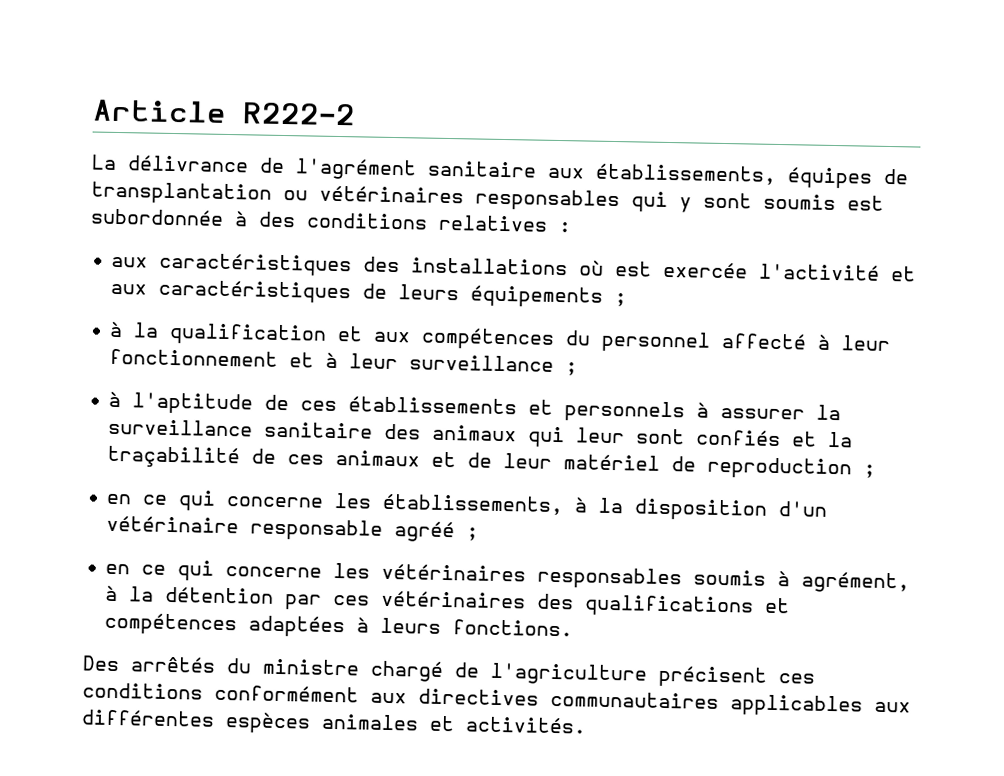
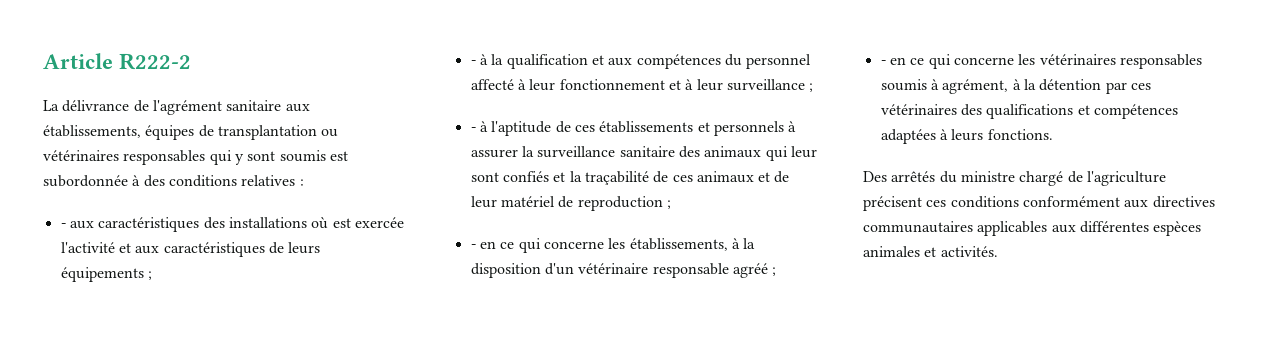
(572, 227) none -> [60,223,66,228] -
(628, 300) none -> [470,60,476,65] -
(579, 369) none -> [470,127,476,132] -
(877, 471) none -> [470,244,476,249] -
(480, 534) none -> [880,60,886,65] -

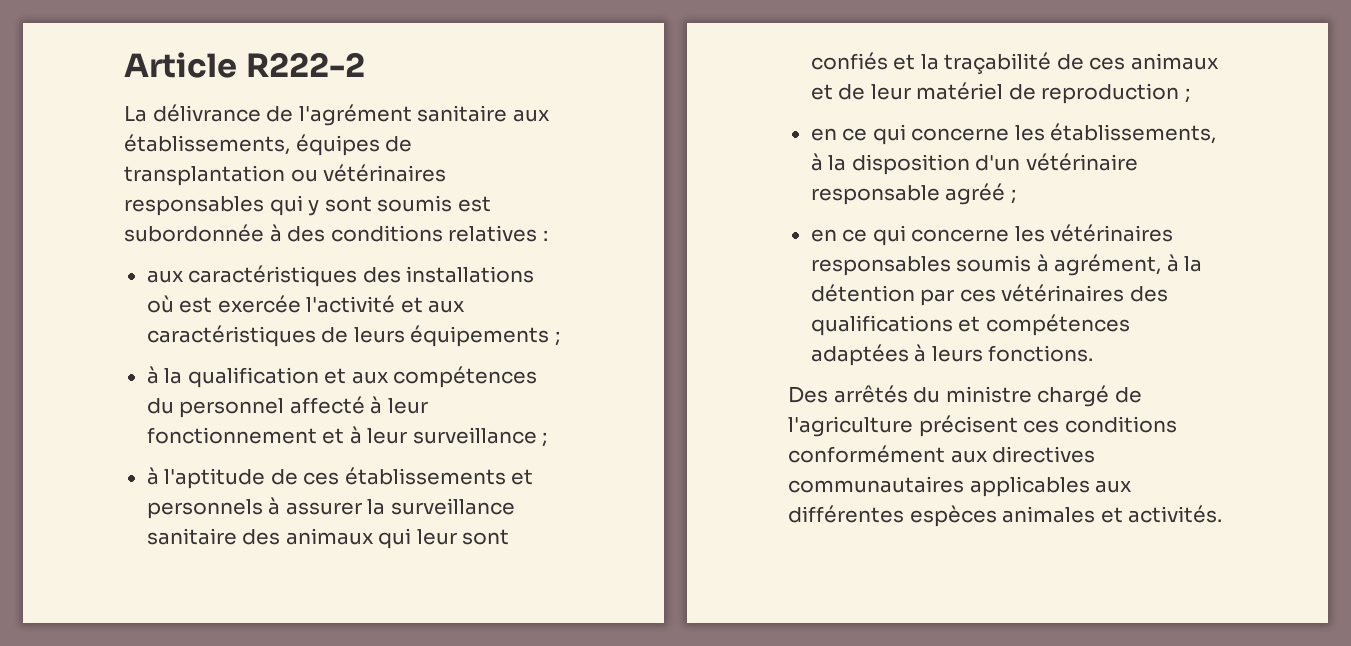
[60,223,66,228] - -> (548, 235) none
[470,60,476,65] - -> (560, 338) none
[470,127,476,132] - -> (548, 439) none
[470,244,476,249] - -> (1190, 95) none
[880,60,886,65] - -> (1016, 196) none

